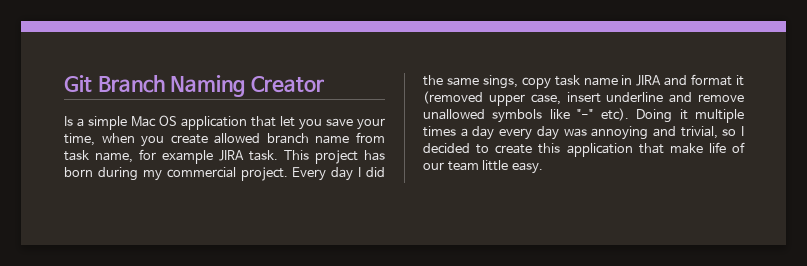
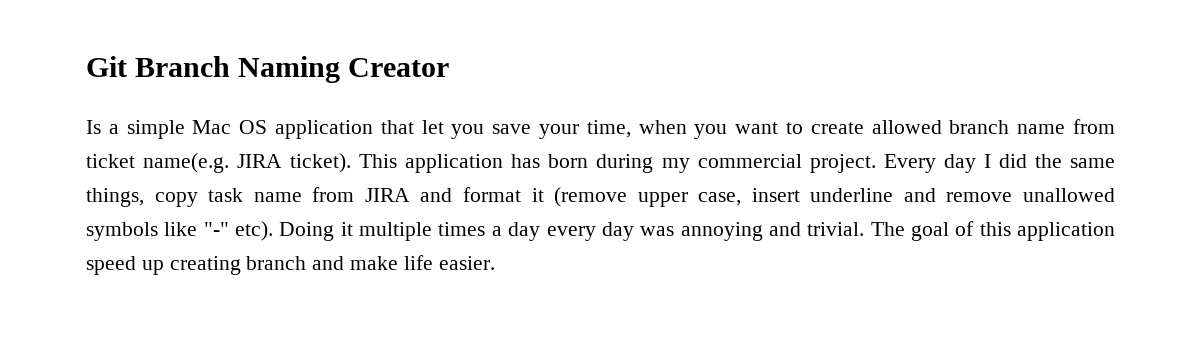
(165, 141) none -> [735,122,803,134] want to
[64,149,358,164] task name, for example JIRA task. This project -> [86,153,504,173] ticket name(e.g. JIRA ticket). This application
[482,75,518,89] sings, -> [86,188,144,207] things,
[621,75,633,85] in -> [312,187,355,202] from
[423,91,483,104] (removed -> [554,187,628,207] (remove
[680,126,744,139] [423,142,745,157] [423,160,543,174] trivial, so I decided to create this application that make life of our team little easy. -> [807,221,1116,241] [86,255,495,275] trivial. The goal of this application speed up creating branch and make life easier.

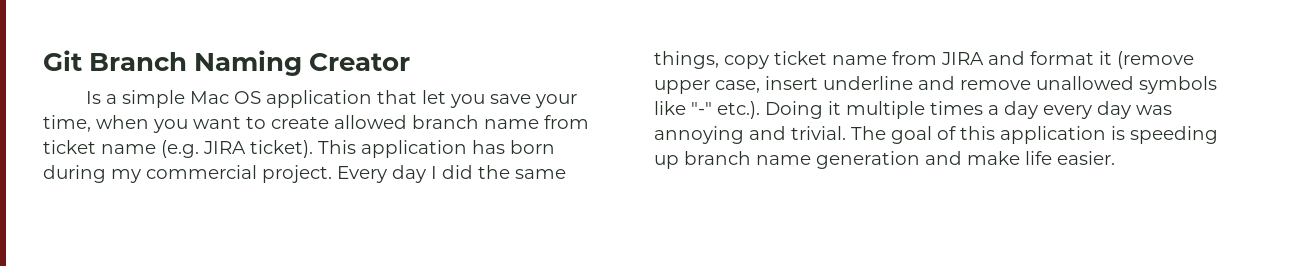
[143,153,230,173] name(e.g. -> [101,140,199,158] name (e.g.
[208,188,244,202] task -> [774,51,827,65] ticket
[235,221,274,241] etc). -> [717,101,760,119] etc.).
[86,256,307,275] speed up creating branch -> [1111,126,1218,144] [654,151,920,169] is speeding up branch name generation

